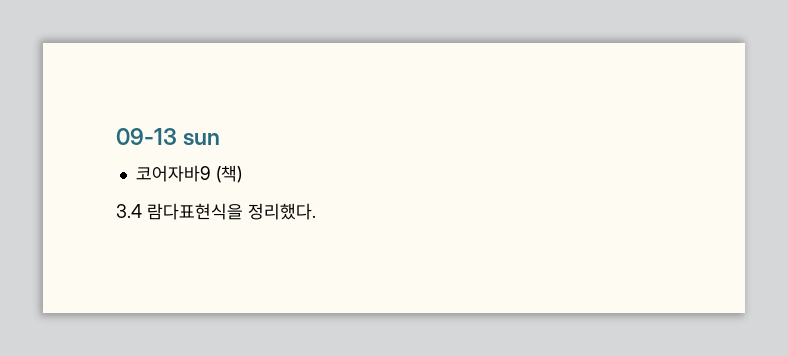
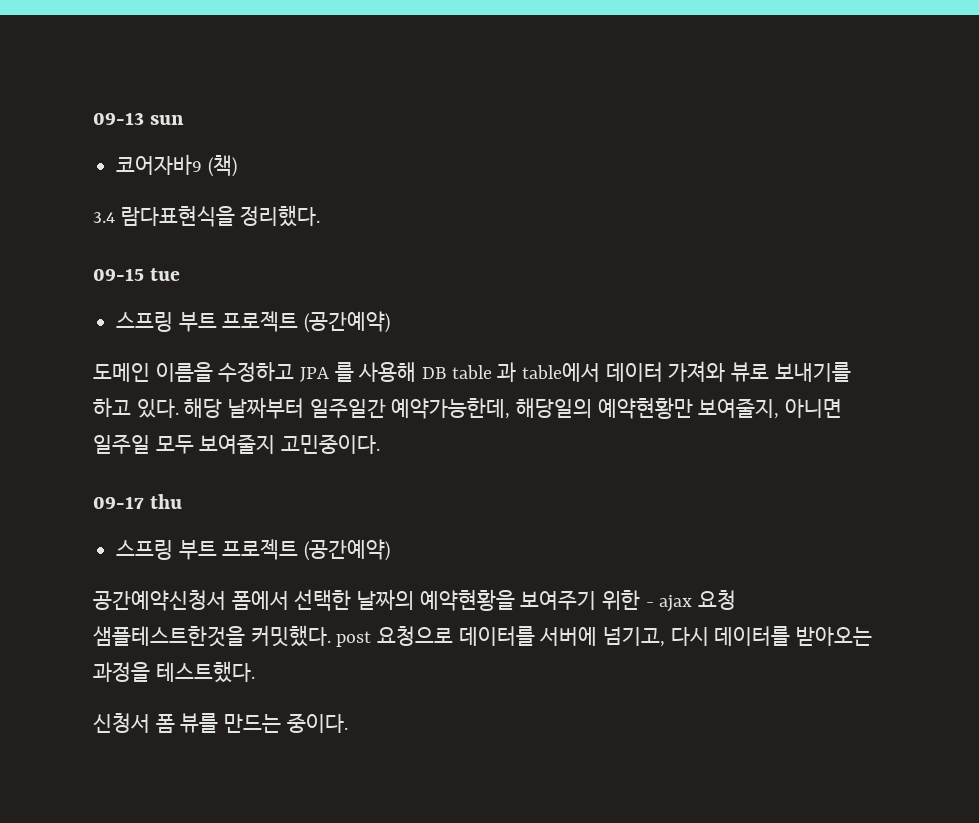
(316, 211) none -> [93,268,181,281] [116,311,391,333] [93,361,851,382] [93,397,843,419] [93,434,381,454] [93,494,183,509] [116,539,391,561] [93,589,737,612] [93,625,873,647] [93,661,255,683] [93,713,348,733] // 09-15 tue // 스프링 부트 프로젝트 (공간예약) // 도메인 이름을 수정하고 JPA 를 사용해 DB table 과 table에서 데이터 가져와 뷰로 보내기를 하고 있다. 해당 날짜부터 일주일간 예약가능한데, 해당일의 예약현황만 보여줄지, 아니면 일주일 모두 보여줄지 고민중이다. // 09-17 thu // 스프링 부트 프로젝트 (공간예약) // 공간예약신청서 폼에서 선택한 날짜의 예약현황을 보여주기 위한 - ajax 요청 샘플테스트한것을 커밋했다. post 요청으로 데이터를 서버에 넘기고, 다시 데이터를 받아오는 과정을 테스트했다. // 신청서 폼 뷰를 만드는 중이다.

